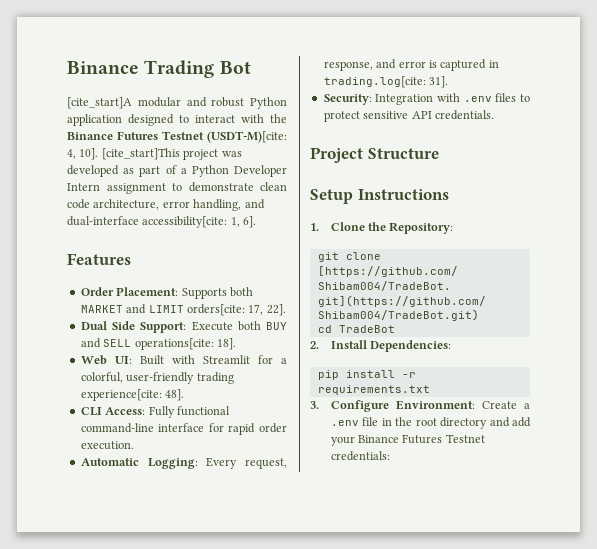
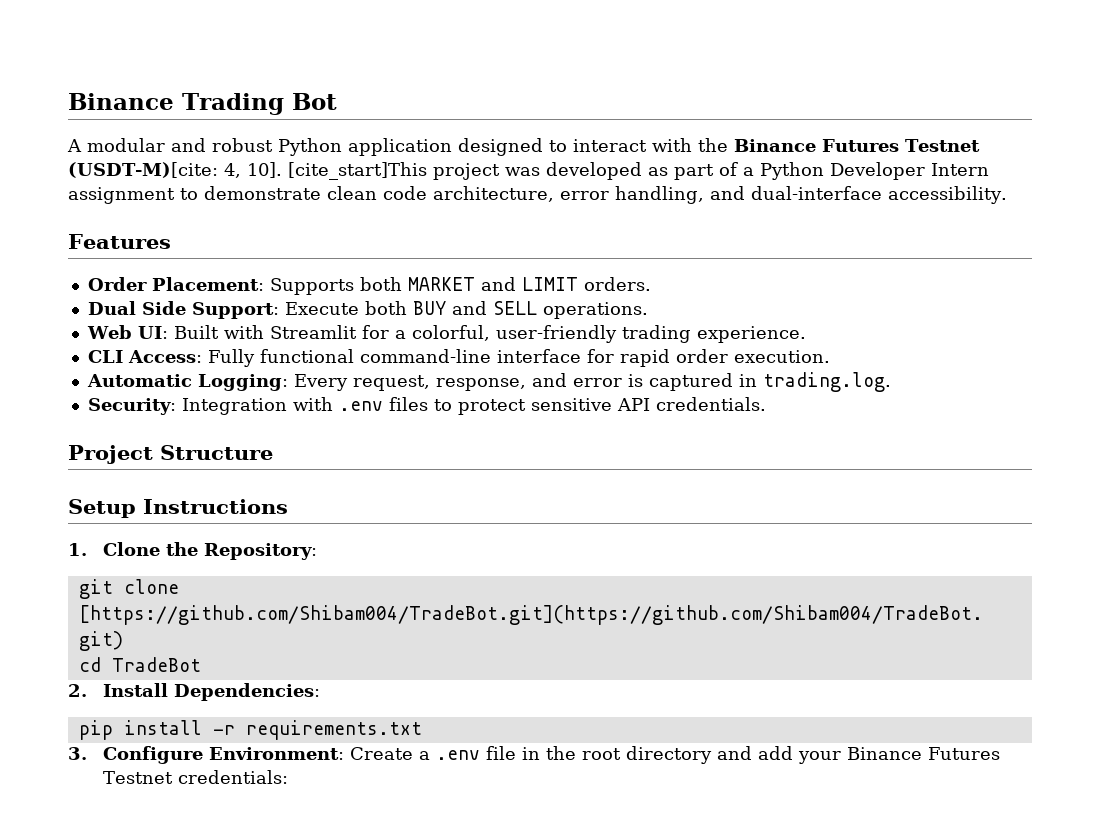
[67,97,132,109] [cite_start]A -> [67,139,82,152] A
[142,216,257,228] accessibility[cite: 1, 6]. -> [888,186,1007,204] accessibility.
[186,304,286,316] orders[cite: 17, 22]. -> [583,277,651,291] orders.
[134,338,236,350] operations[cite: 18]. -> [542,302,648,319] operations.
[80,389,185,401] experience[cite: 48]. -> [696,326,806,343] experience.
[323,76,449,88] trading.log[cite: 31]. -> [762,372,891,392] trading.log.

